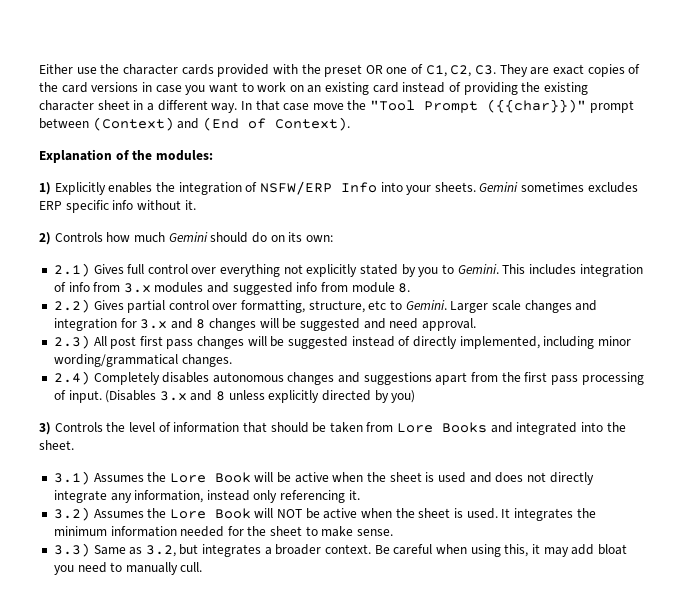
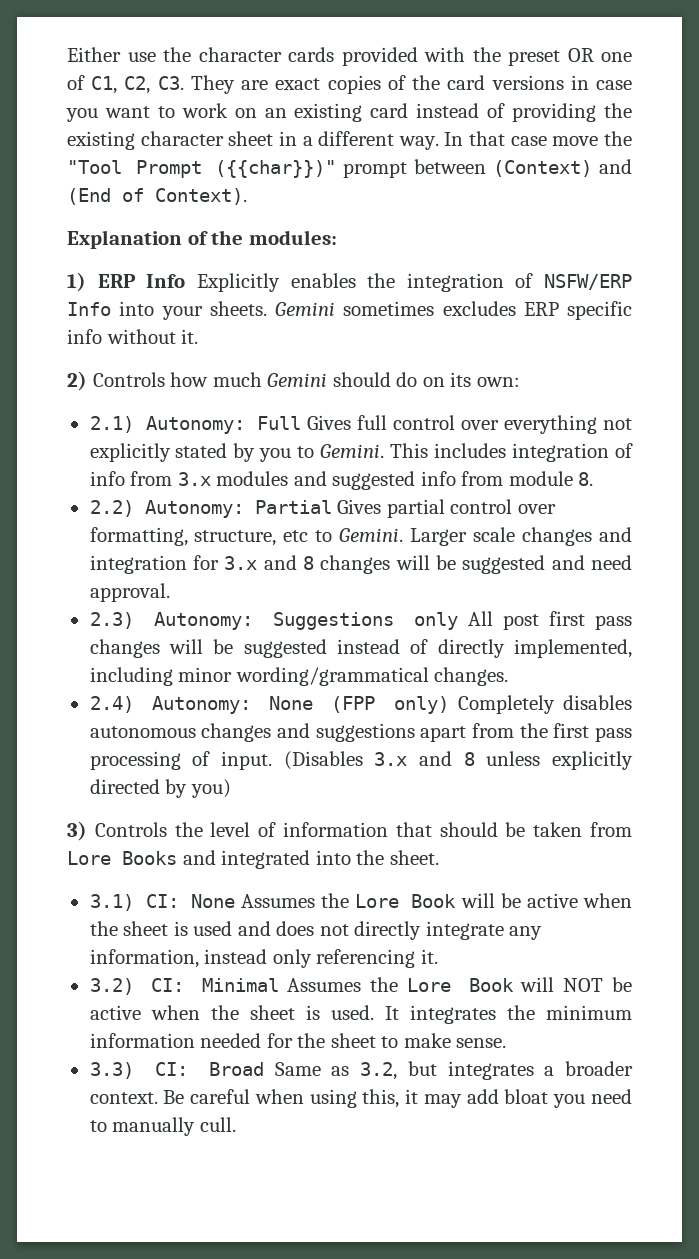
(51, 188) none -> [97,274,186,288] ERP Info
(90, 270) none -> [145,416,301,434] Autonomy: Full
(90, 306) none -> [144,500,332,518] Autonomy: Partial
(90, 342) none -> [153,612,458,630] Autonomy: Suggestions only
(90, 378) none -> [151,696,449,714] Autonomy: None (FPP only)
(90, 478) none -> [145,894,235,908] CI: None
(90, 514) none -> [151,978,279,992] CI: Minimal
(90, 550) none -> [154,1062,265,1076] CI: Broad

